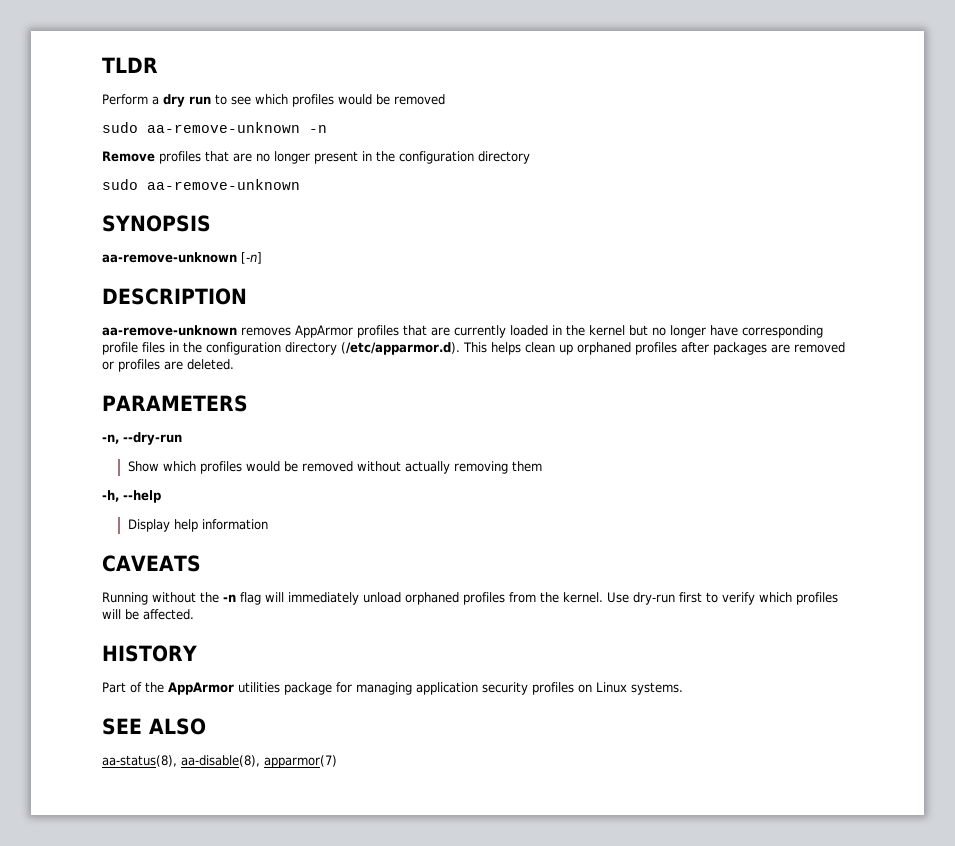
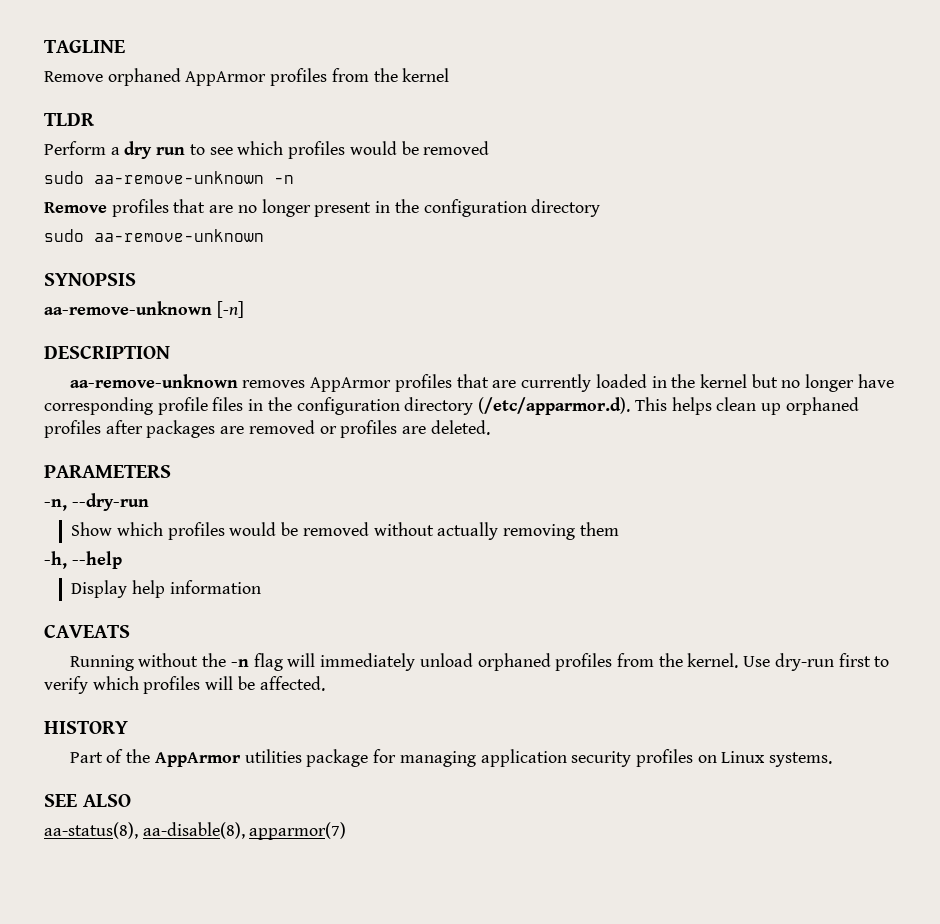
(102, 65) none -> [44,40,125,53] [44,68,450,86] TAGLINE // Remove orphaned AppArmor profiles from the kernel //

